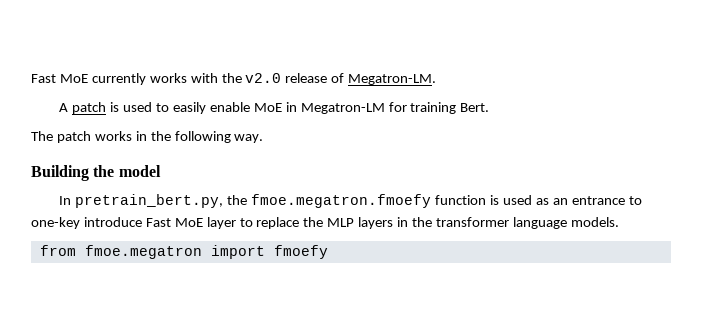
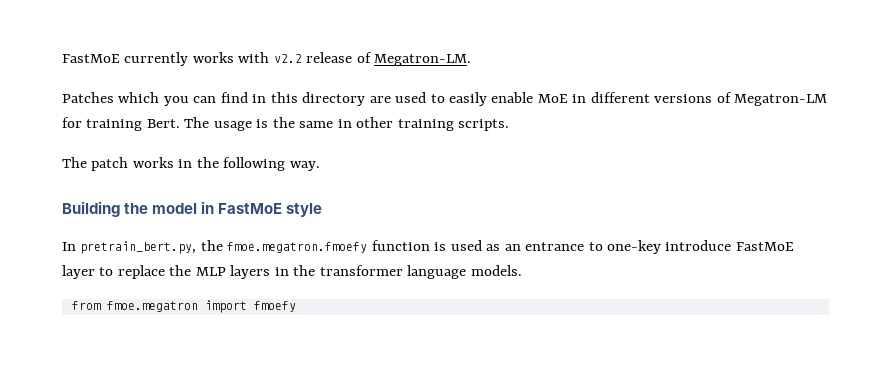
[31,74,88,83] Fast MoE -> [62,54,120,63] FastMoE
[221,73,282,83] the v2.0 -> [273,54,302,63] v2.2
[59,102,120,114] A patch is -> [62,92,391,106] Patches which you can find in this directory are
(297, 107) none -> [590,92,732,103] different versions of
(490, 107) none -> [184,117,510,131] The usage is the same in other training scripts.
(161, 171) none -> [201,201,323,217] in FastMoE style
[145,218,203,227] Fast MoE -> [735,242,794,251] FastMoE

